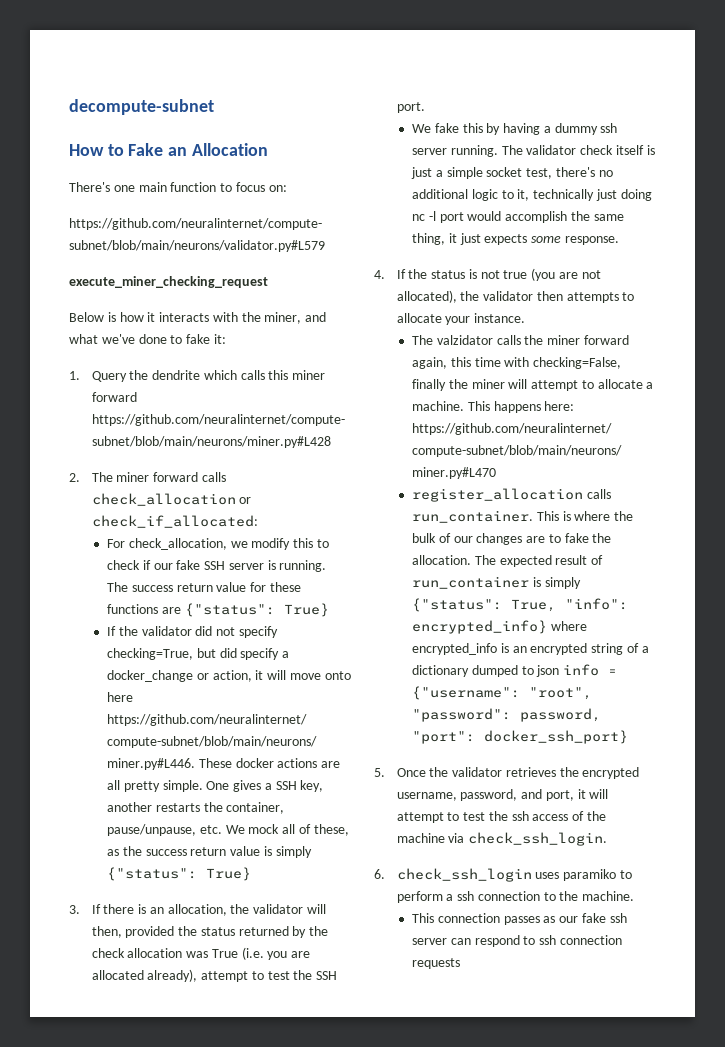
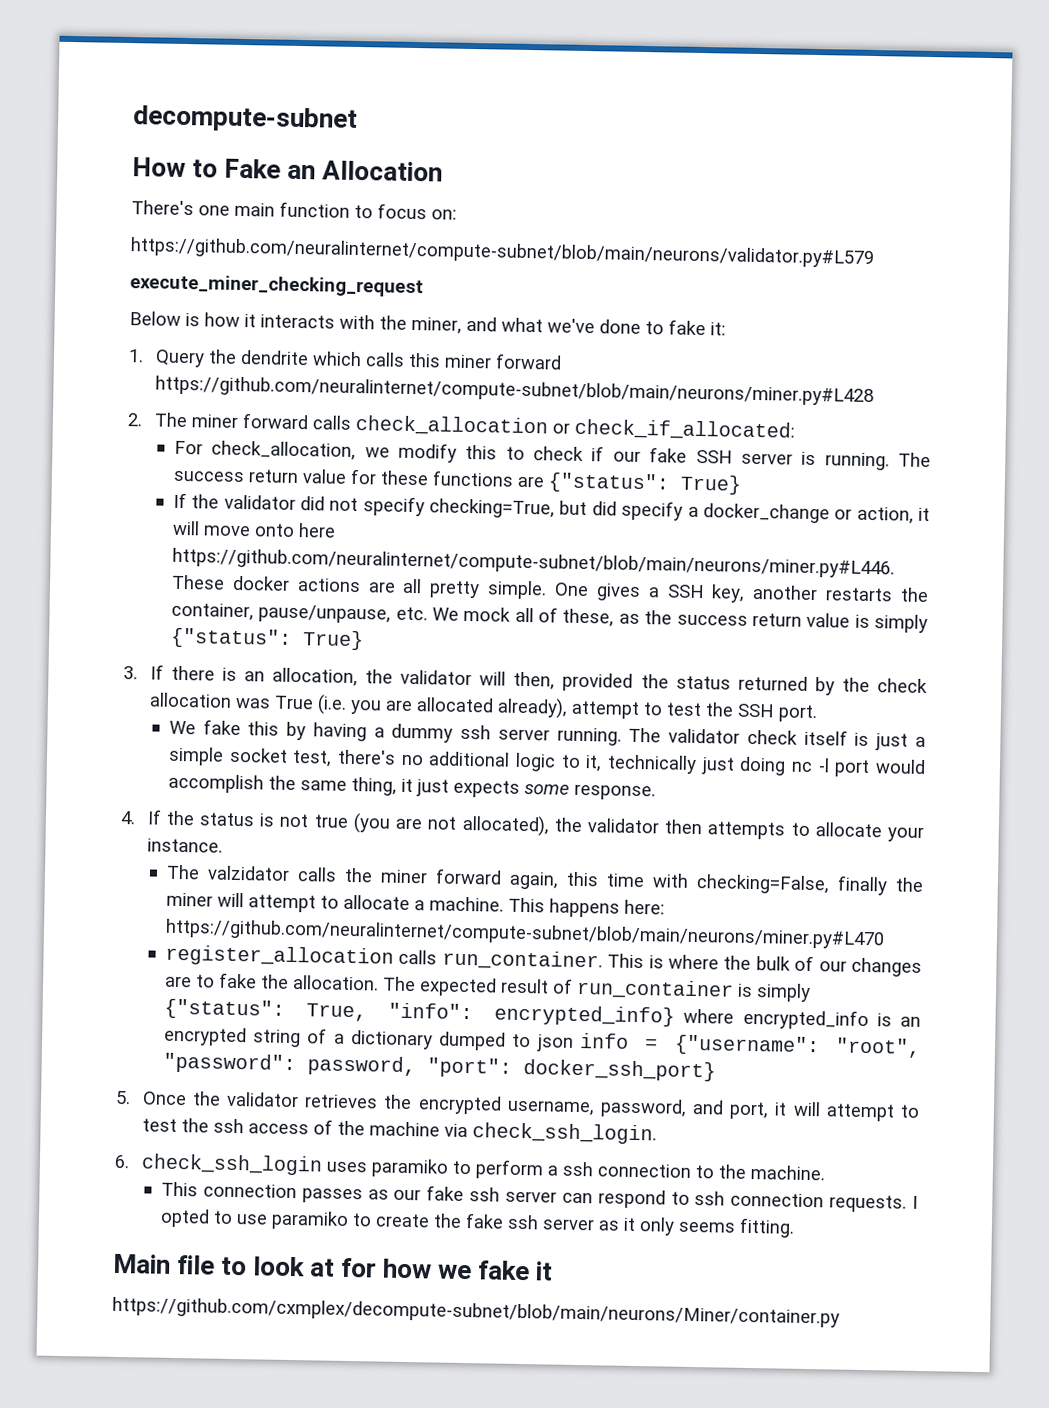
[411,958,460,969] requests -> [829,1194,918,1213] [159,1208,795,1238] [113,1253,554,1281] [112,1296,840,1328] requests. I opted to use paramiko to create the fake ssh server as it only seems fitting. // Main file to look at for how we fake it // https://github.com/cxmplex/decompute-subnet/blob/main/neurons/Miner/container.py

